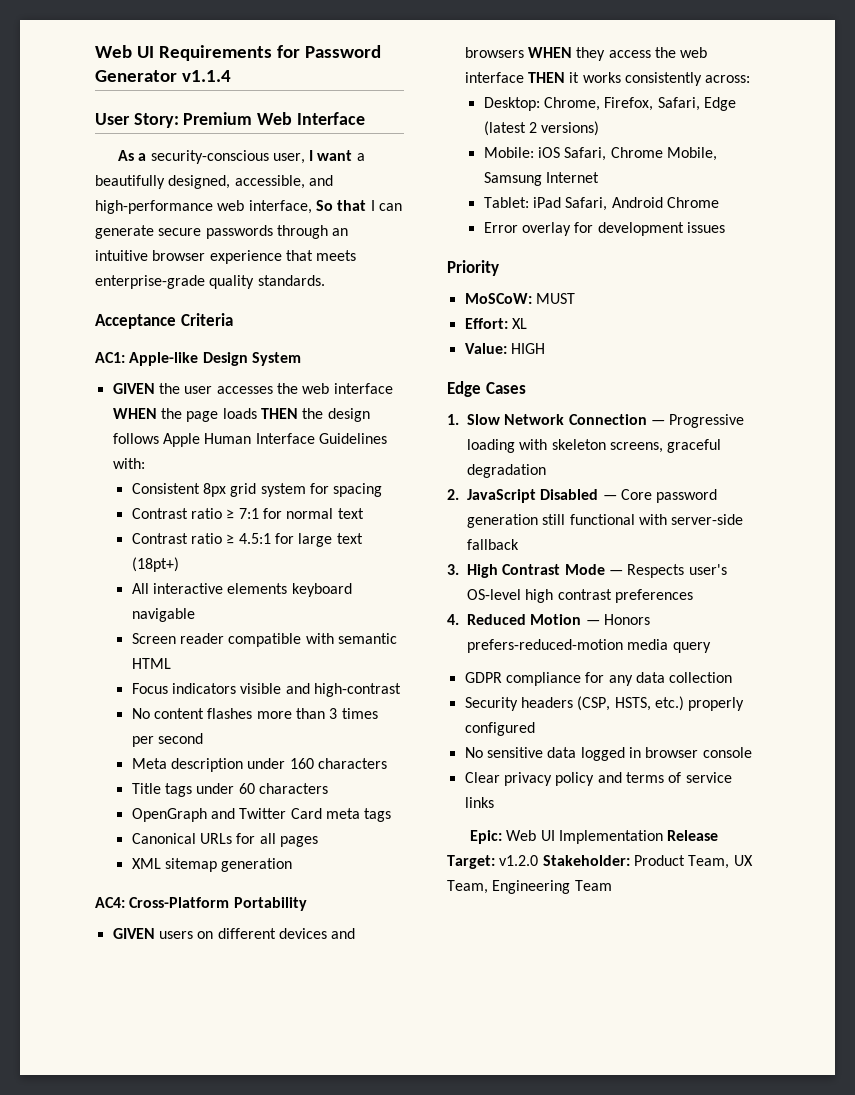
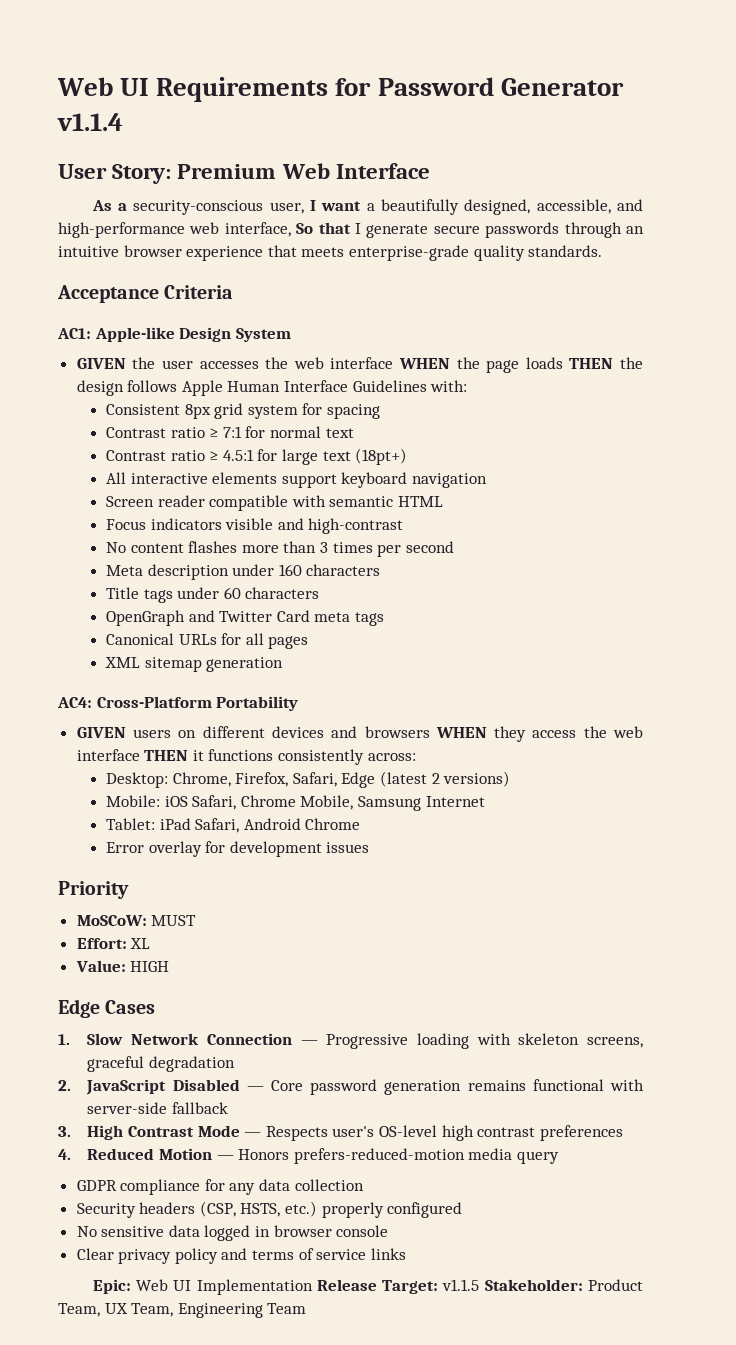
[378,203,402,211] can -> (361, 228) none
[291,583,352,597] [131,608,195,622] keyboard navigable -> [281,472,488,488] support keyboard navigation
[582,72,621,83] works -> [208,749,274,761] functions
[542,514,566,525] still -> [467,1080,526,1091] remains
[499,855,539,866] v1.2.0 -> [442,1279,480,1291] v1.1.5

